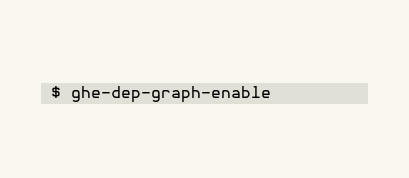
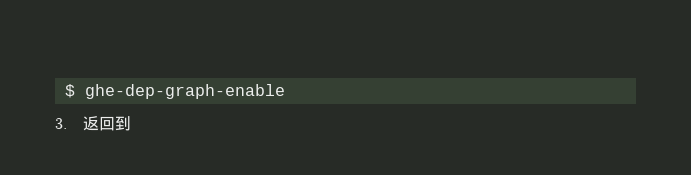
(272, 94) none -> [55,116,132,131] // 3.返回到

